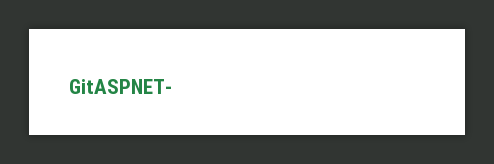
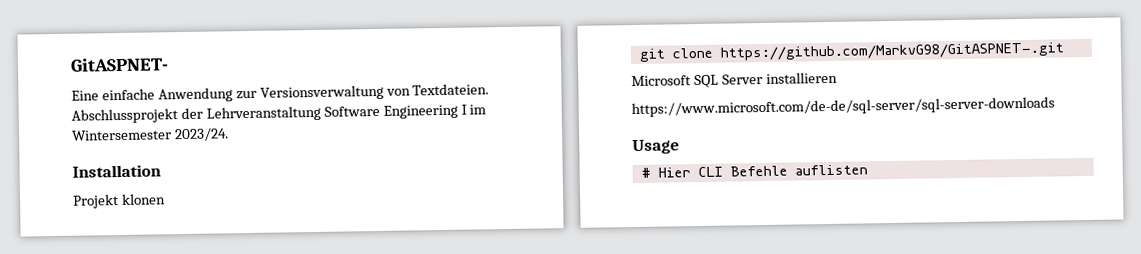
(172, 86) none -> [71,83,490,103] [71,104,487,124] [71,127,229,142] [72,164,161,178] [72,193,166,209] [638,42,1064,62] [631,71,838,89] [631,96,1055,118] [632,139,680,155] [640,164,868,178] // Eine einfache Anwendung zur Versionsverwaltung von Textdateien. Abschlussprojekt der Lehrveranstaltung Software Engineering I im Wintersemester 2023/24. // Installation // Projekt klonen // git clone https://github.com/MarkvG98/GitASPNET-.git // Microsoft SQL Server installieren // https://www.microsoft.com/de-de/sql-server/sql-server-downloads // Usage // # Hier CLI Befehle auflisten

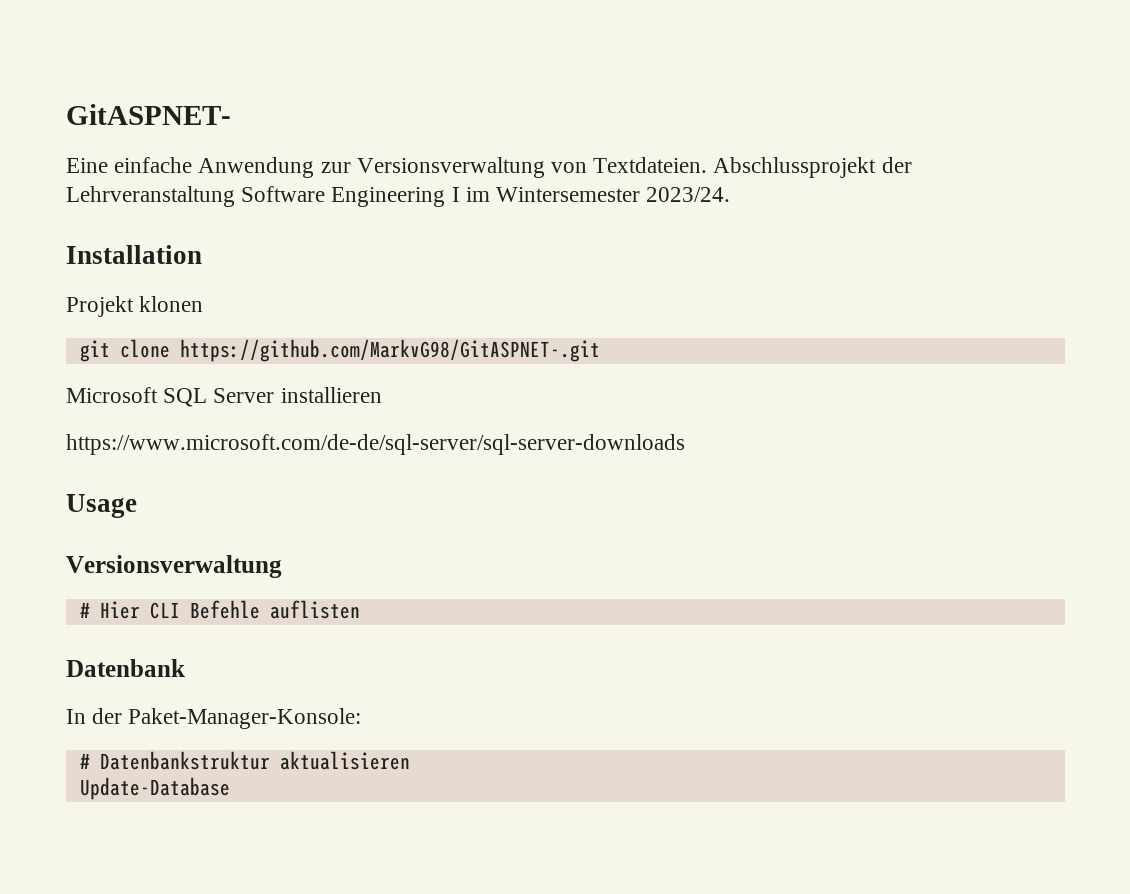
(680, 147) none -> [66,555,282,578] // Versionsverwaltung
(868, 170) none -> [66,659,185,677] [66,708,362,729] [79,751,410,770] [79,777,230,800] // Datenbank // In der Paket-Manager-Konsole: // # Datenbankstruktur aktualisieren // Update-Database

